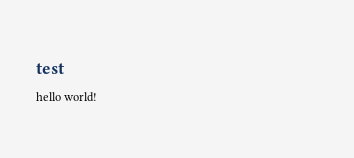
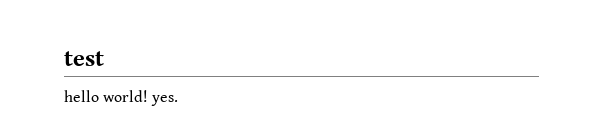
(98, 97) none -> [151,95,179,106] yes.

